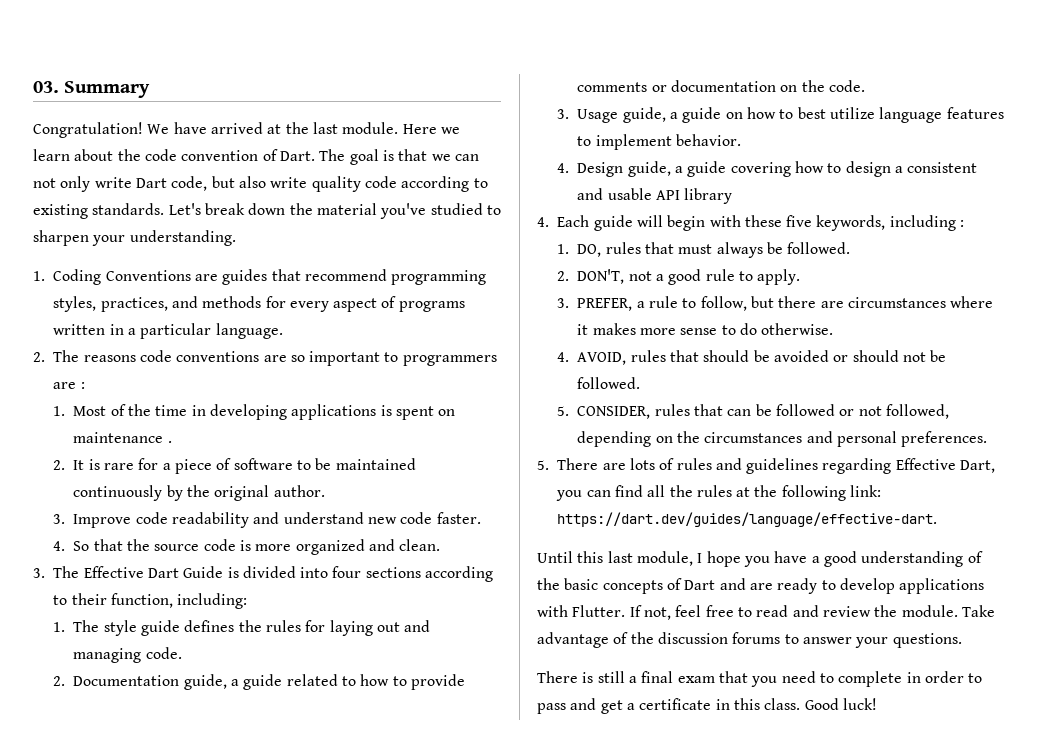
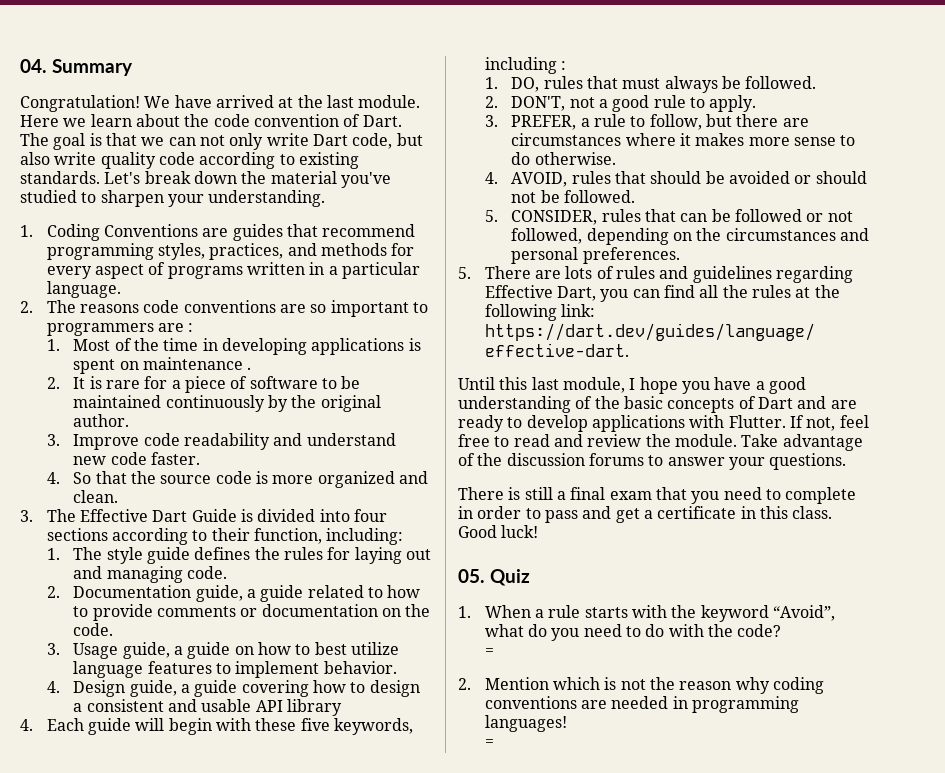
[33,81,59,93] 03. -> [20,59,47,73] 04.
(877, 704) none -> [458,569,530,586] [458,605,835,622] [484,624,782,641] [484,648,494,656] [458,677,824,694] [484,696,799,713] [484,715,567,732] [484,739,494,747] // 05. Quiz // 1. When a rule starts with the keyword “Avoid”, what do you need to do with the code? // = // 2. Mention which is not the reason why coding conventions are needed in programming languages! // =

